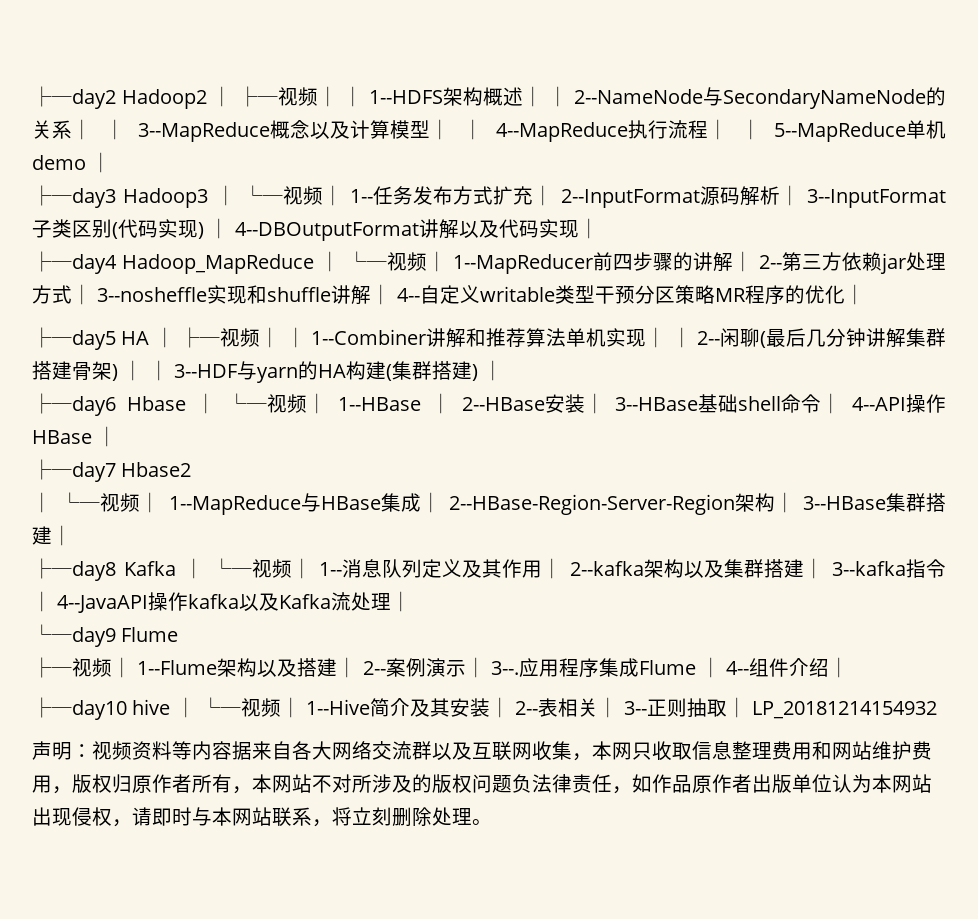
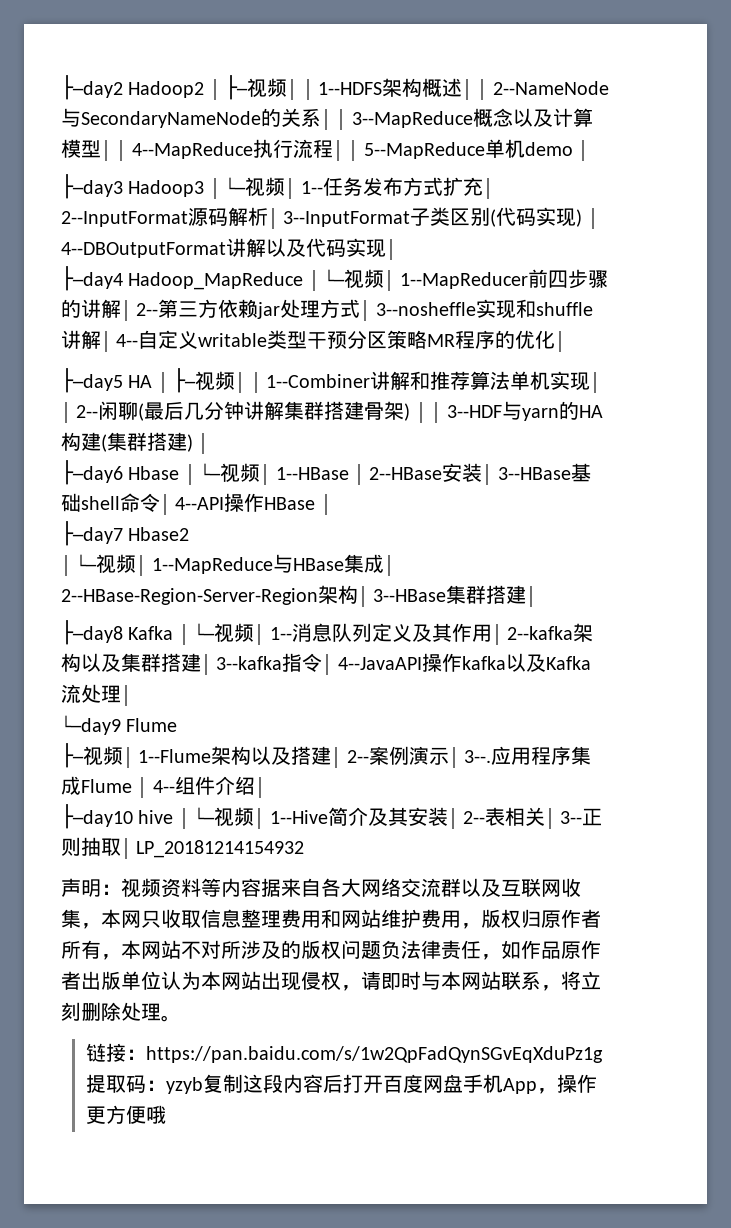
(492, 822) none -> [85,1043,603,1063] [85,1074,597,1094] [85,1105,166,1124] // 链接：https://pan.baidu.com/s/1w2QpFadQynSGvEqXduPz1g提取码：yzyb复制这段内容后打开百度网盘手机App，操作更方便哦

